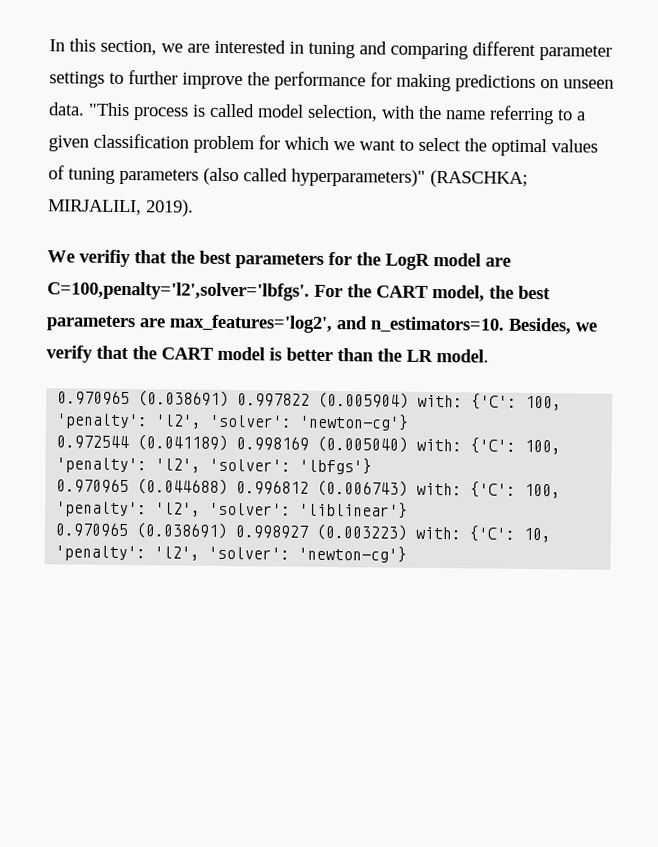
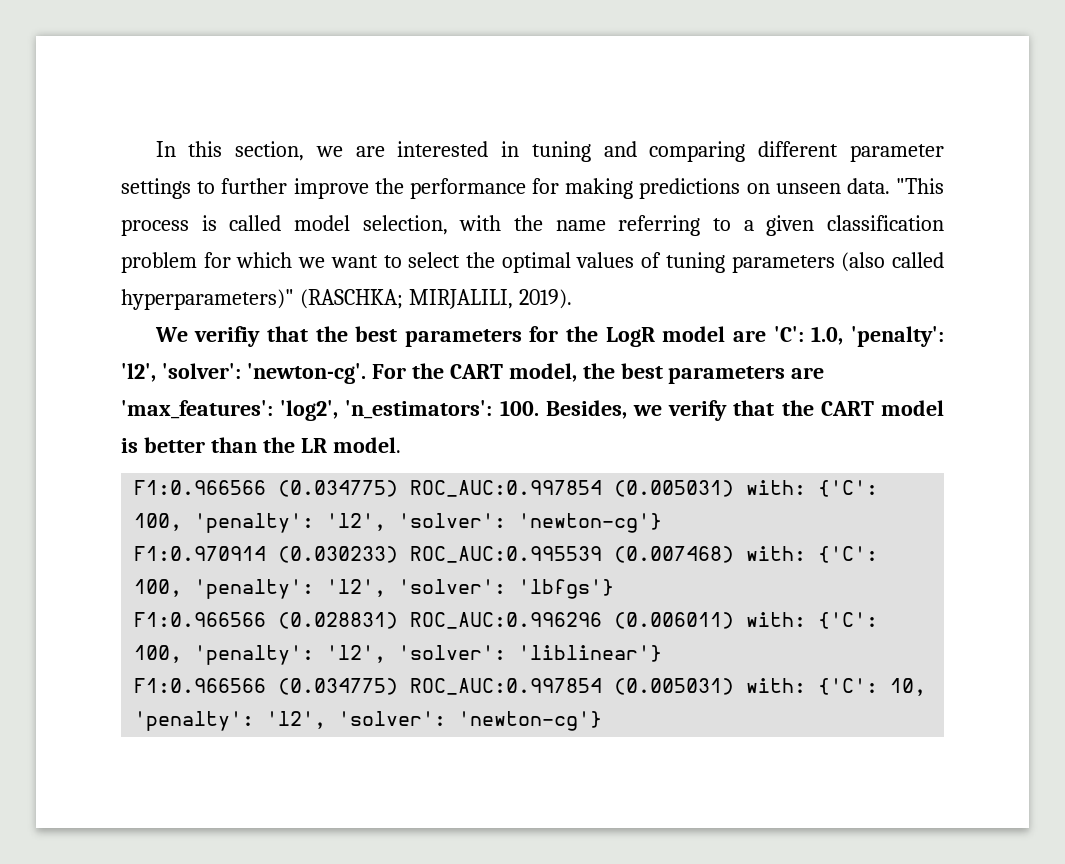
[47,281,310,301] C=100,penalty='l2',solver='lbfgs'. -> [773,326,945,347] [121,363,366,384] 'C': 1.0, 'penalty': 'l2', 'solver': 'newton-cg'.
[169,314,505,334] max_features='log2', and n_estimators=10. -> [121,400,539,421] 'max_features': 'log2', 'n_estimators': 100.
[57,390,410,409] 0.970965 (0.038691) 0.997822 (0.005904) -> [134,480,735,497] F1:0.966566 (0.034775) ROC_AUC:0.997854 (0.005031)
[56,434,409,453] 0.972544 (0.041189) 0.998169 (0.005040) -> [134,546,735,563] F1:0.970914 (0.030233) ROC_AUC:0.995539 (0.007468)
[56,478,409,497] 0.970965 (0.044688) 0.996812 (0.006743) -> [134,612,735,629] F1:0.966566 (0.028831) ROC_AUC:0.996296 (0.006011)
[55,522,409,541] 0.970965 (0.038691) 0.998927 (0.003223) -> [134,678,735,695] F1:0.966566 (0.034775) ROC_AUC:0.997854 (0.005031)

